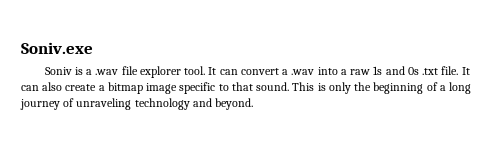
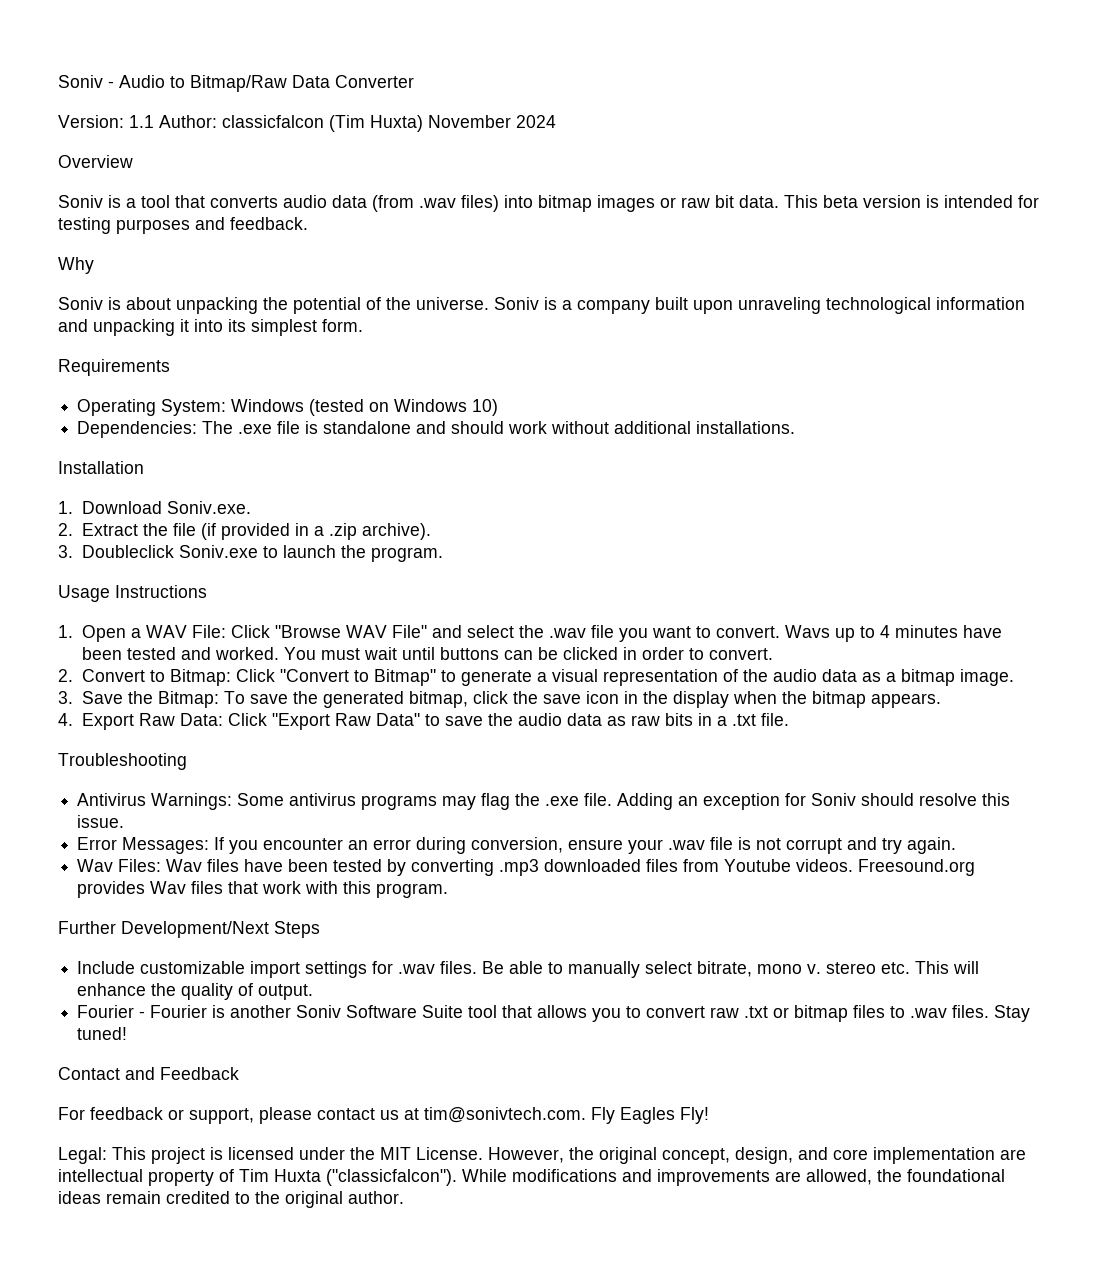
[21,42,93,54] [44,66,470,78] [21,82,472,94] [20,98,254,110] Soniv.exe // Soniv is a .wav file explorer tool. It can convert a .wav into a raw 1s and 0s .txt file. It can also create a bitmap image specific to that sound. This is only the beginning of a long journey of unraveling technology and beyond. -> [58,75,414,92] [58,115,556,132] [58,155,133,168] [58,195,1039,212] [58,217,308,234] [58,257,94,274] [58,297,1025,314] [58,319,363,336] [58,359,170,376] [77,399,499,416] [77,421,796,438] [58,461,144,474] [58,501,251,514] [58,523,431,540] [58,545,443,562] [58,585,207,602] [58,625,1002,642] [81,647,773,660] [58,669,1014,686] [58,691,941,708] [58,713,789,730] [58,753,187,770] [77,793,1011,810] [77,815,125,828] [77,837,957,854] [77,859,976,876] [77,881,449,898] [58,921,320,938] [77,961,980,978] [77,983,314,1000] [77,1005,1031,1022] [77,1027,128,1040] [58,1067,239,1080] [58,1107,709,1124] [58,1147,1026,1164] [58,1169,1005,1186] [58,1191,404,1208] Soniv - Audio to Bitmap/Raw Data Converter // Version: 1.1 Author: classicfalcon (Tim Huxta) November 2024 // Overview // Soniv is a tool that converts audio data (from .wav files) into bitmap images or raw bit data. This beta version is intended for testing purposes and feedback. // Why // Soniv is about unpacking the potential of the universe. Soniv is a company built upon unraveling technological information and unpacking it into its simplest form. // Requirements // Operating System: Windows (tested on Windows 10) // Dependencies: The .exe file is standalone and should work without additional installations. // Installation // 1. Download Soniv.exe. // 2. Extract the file (if provided in a .zip archive). // 3. Doubleclick Soniv.exe to launch the program. // Usage Instructions // 1. Open a WAV File: Click "Browse WAV File" and select the .wav file you want to convert. Wavs up to 4 minutes have been tested and worked. You must wait until buttons can be clicked in order to convert. // 2. Convert to Bitmap: Click "Convert to Bitmap" to generate a visual representation of the audio data as a bitmap image. // 3. Save the Bitmap: To save the generated bitmap, click the save icon in the display when the bitmap appears. // 4. Export Raw Data: Click "Export Raw Data" to save the audio data as raw bits in a .txt file. // Troubleshooting // Antivirus Warnings: Some antivirus programs may flag the .exe file. Adding an exception for Soniv should resolve this issue. // Error Messages: If you encounter an error during conversion, ensure your .wav file is not corrupt and try again. // Wav Files: Wav files have been tested by converting .mp3 downloaded files from Youtube videos. Freesound.org provides Wav files that work with this program. // Further Development/Next Steps // Include customizable import settings for .wav files. Be able to manually select bitrate, mono v. stereo etc. This will enhance the quality of output. // Fourier - Fourier is another Soniv Software Suite tool that allows you to convert raw .txt or bitmap files to .wav files. Stay tuned! // Contact and Feedback // For feedback or support, please contact us at tim@sonivtech.com. Fly Eagles Fly! // Legal: This project is licensed under the MIT License. However, the original concept, design, and core implementation are intellectual property of Tim Huxta ("classicfalcon"). While modifications and improvements are allowed, the foundational ideas remain credited to the original author.

